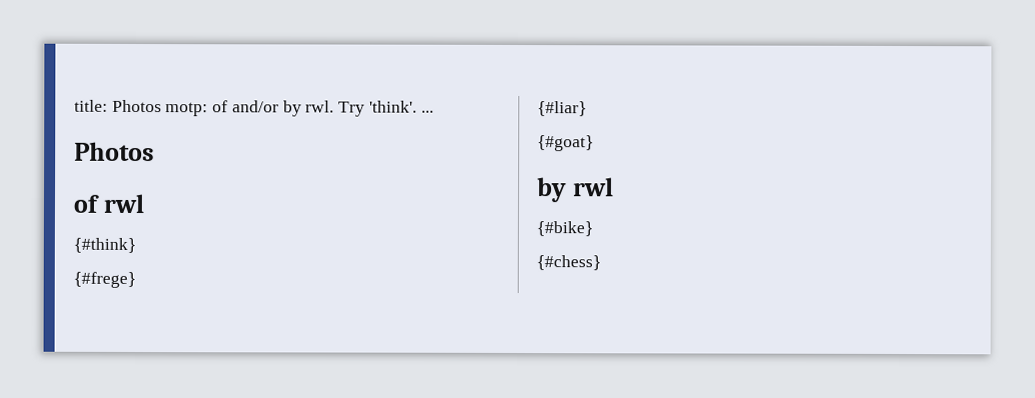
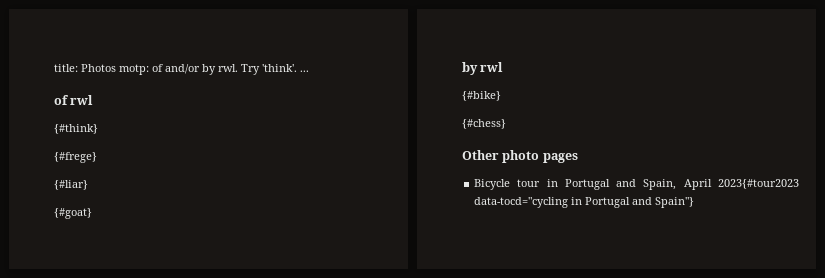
[74,141,155,162] // Photos -> (309, 71) none
(601, 263) none -> [462,150,578,163] [474,179,799,190] [474,197,695,208] // Other photo pages // Bicycle tour in Portugal and Spain, April 2023{#tour2023 data-tocd="cycling in Portugal and Spain"}

